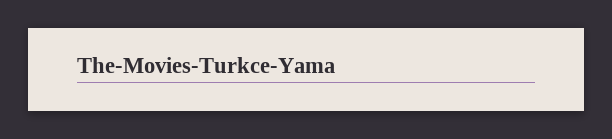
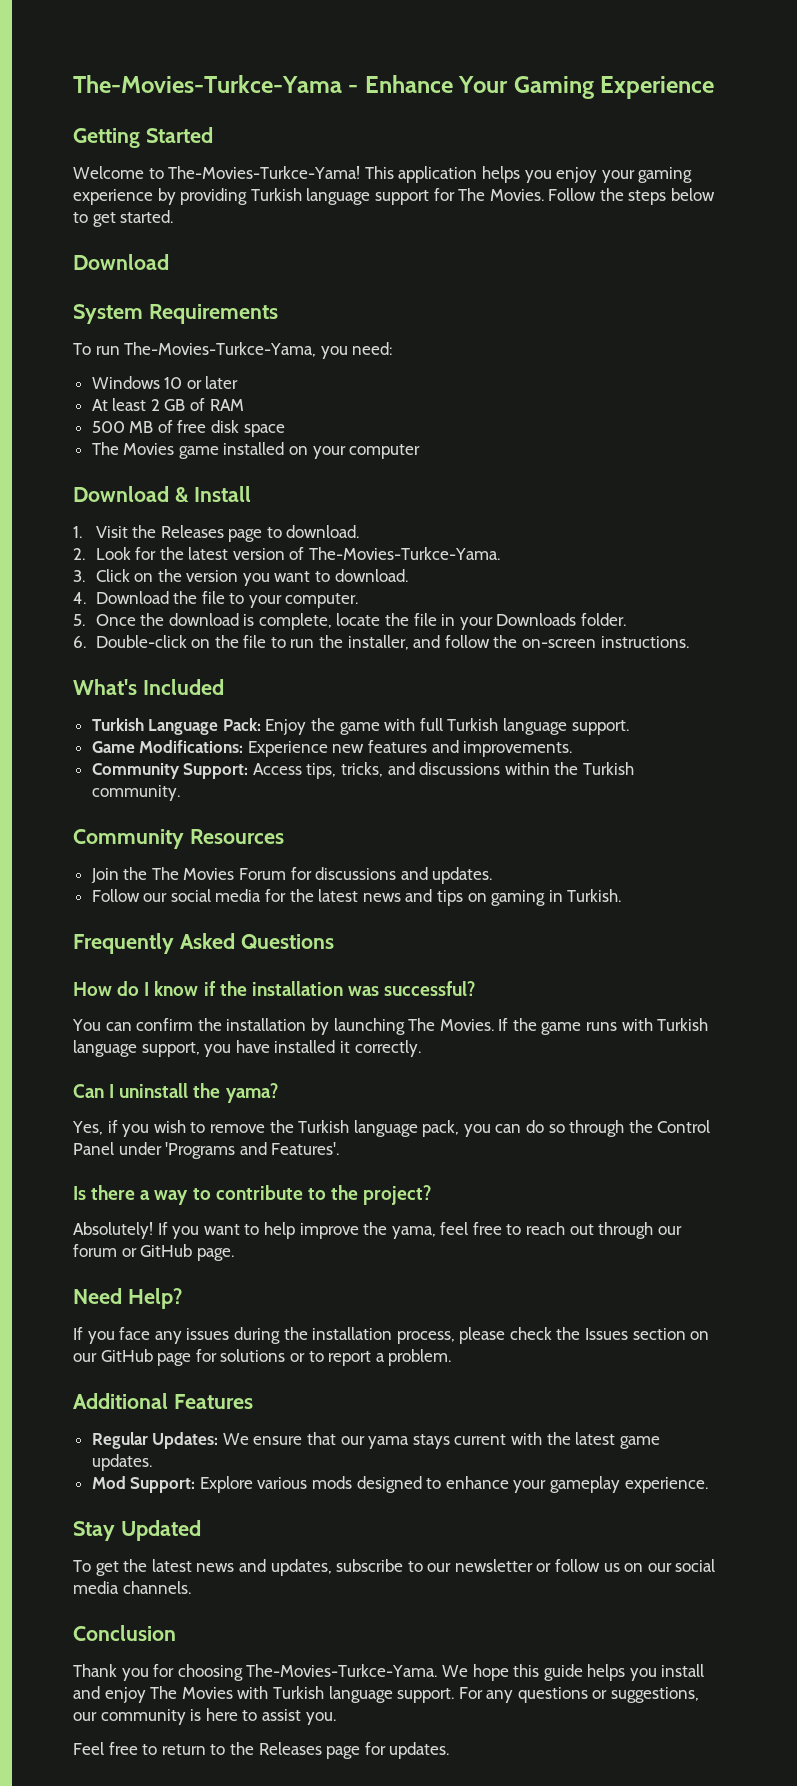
(335, 65) none -> [348,75,715,99] [73,127,213,148] [73,166,693,183] [73,188,716,205] [73,210,174,227] [73,254,169,270] [73,304,278,324] [73,342,393,359] [91,376,239,389] [91,398,244,411] [91,420,285,437] [91,442,421,459] [73,486,251,503] [73,525,360,542] [73,547,501,560] [73,569,408,586] [73,591,359,608] [73,613,626,630] [73,635,689,650] [73,679,224,695] [91,718,629,735] [91,740,573,757] [91,762,635,779] [91,785,180,801] [73,829,284,849] [90,867,493,884] [91,889,622,906] [73,933,334,954] [73,981,476,996] [72,1018,709,1035] [73,1040,421,1057] [73,1083,278,1103] [72,1120,711,1137] [73,1142,340,1159] [73,1185,432,1205] [73,1222,682,1239] [73,1244,234,1261] [73,1288,183,1309] [73,1327,710,1344] [73,1349,452,1366] [73,1393,253,1409] [91,1432,660,1449] [91,1454,152,1471] [91,1476,708,1493] [73,1520,201,1541] [73,1559,716,1576] [73,1581,191,1594] [73,1625,176,1641] [73,1664,705,1681] [73,1686,700,1703] [73,1708,336,1725] [73,1742,450,1759] - Enhance Your Gaming Experience // Getting Started // Welcome to The-Movies-Turkce-Yama! This application helps you enjoy your gaming experience by providing Turkish language support for The Movies. Follow the steps below to get started. // Download // System Requirements // To run The-Movies-Turkce-Yama, you need: // Windows 10 or later // At least 2 GB of RAM // 500 MB of free disk space // The Movies game installed on your computer // Download & Install // 1. Visit the Releases page to download. // 2. Look for the latest version of The-Movies-Turkce-Yama. // 3. Click on the version you want to download. // 4. Download the file to your computer. // 5. Once the download is complete, locate the file in your Downloads folder. // 6. Double-click on the file to run the installer, and follow the on-screen instructions. // What's Included // Turkish Language Pack: Enjoy the game with full Turkish language support. // Game Modifications: Experience new features and improvements. // Community Support: Access tips, tricks, and discussions within the Turkish community. // Community Resources // Join the The Movies Forum for discussions and updates. // Follow our social media for the latest news and tips on gaming in Turkish. // Frequently Asked Questions // How do I know if the installation was successful? // You can confirm the installation by launching The Movies. If the game runs with Turkish language support, you have installed it correctly. // Can I uninstall the yama? // Yes, if you wish to remove the Turkish language pack, you can do so through the Control Panel under 'Programs and Features'. // Is there a way to contribute to the project? // Absolutely! If you want to help improve the yama, feel free to reach out through our forum or GitHub page. // Need Help? // If you face any issues during the installation process, please check the Issues section on our GitHub page for solutions or to report a problem. // Additional Features // Regular Updates: We ensure that our yama stays current with the latest game updates. // Mod Support: Explore various mods designed to enhance your gameplay experience. // Stay Updated // To get the latest news and updates, subscribe to our newsletter or follow us on our social media channels. // Conclusion // Thank you for choosing The-Movies-Turkce-Yama. We hope this guide helps you install and enjoy The Movies with Turkish language support. For any questions or suggestions, our community is here to assist you. // Feel free to return to the Releases page for updates.

